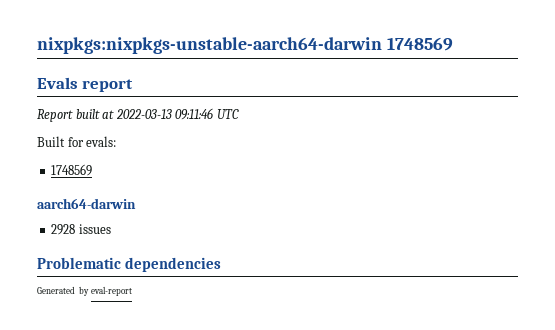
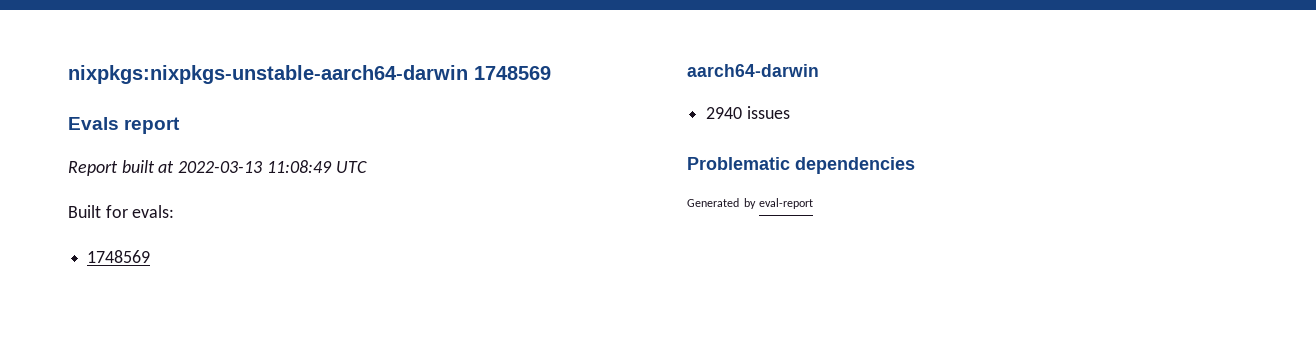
[175,108,214,120] 09:11:46 -> [266,160,332,173] 11:08:49
[51,224,76,235] 2928 -> [706,107,743,119] 2940

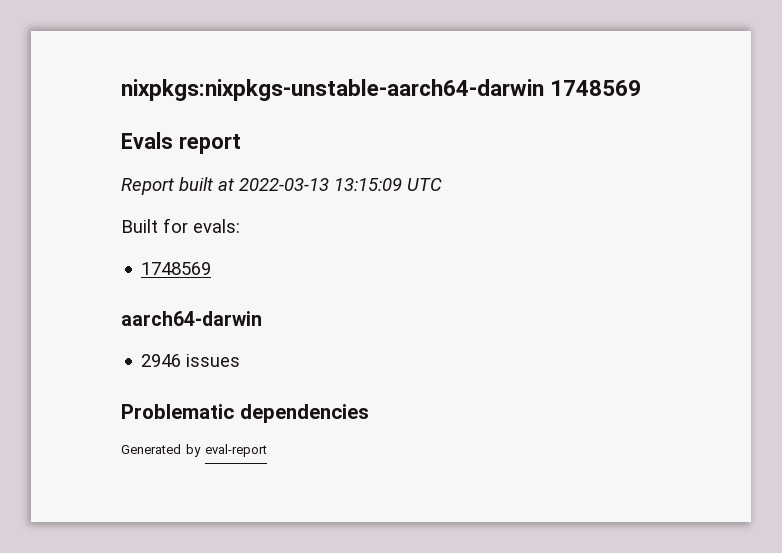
[266,160,332,173] 11:08:49 -> [334,178,402,191] 13:15:09
[706,107,743,119] 2940 -> [141,354,182,367] 2946

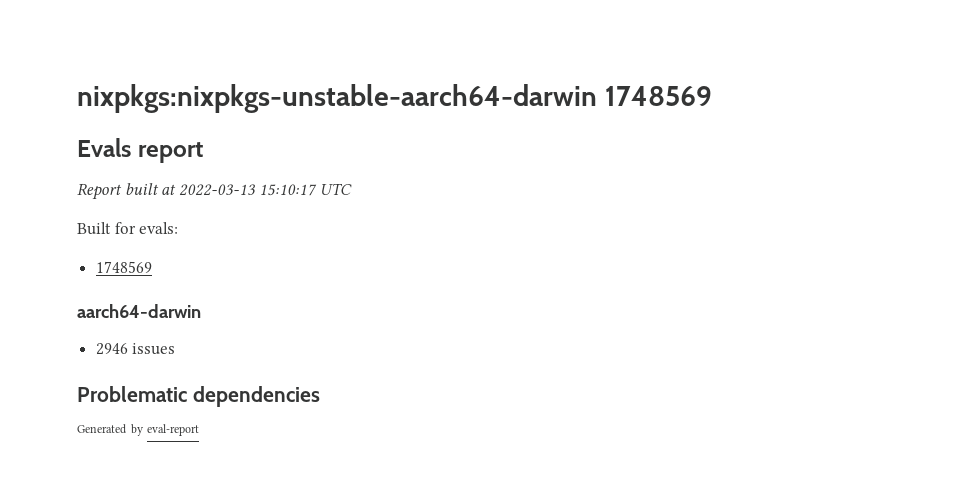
[334,178,402,191] 13:15:09 -> [259,184,318,196] 15:10:17

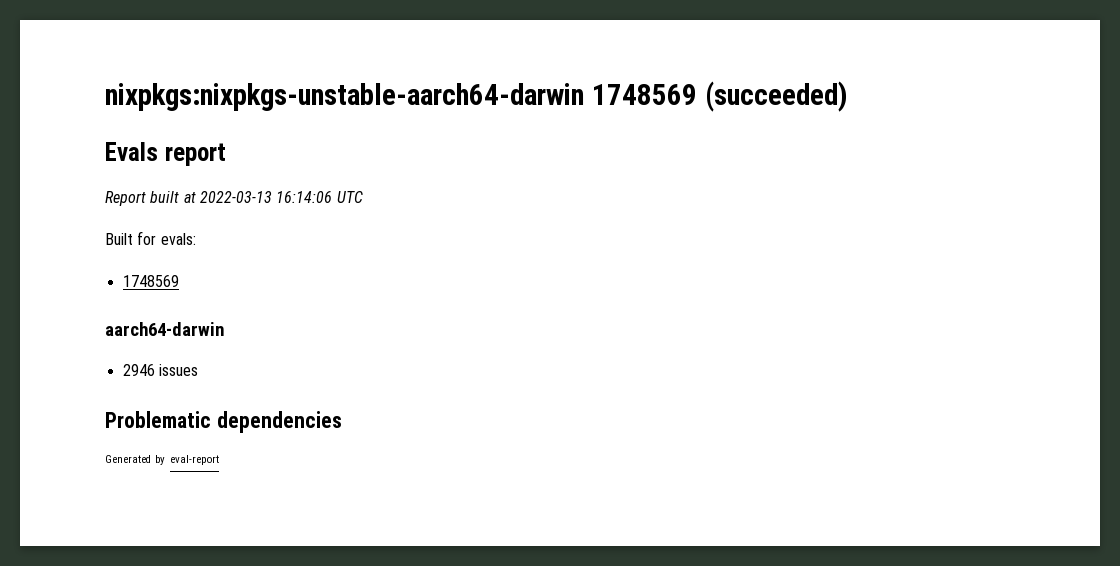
(712, 96) none -> [704,81,848,112] (succeeded)
[259,184,318,196] 15:10:17 -> [276,191,333,203] 16:14:06

